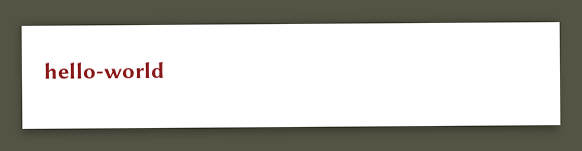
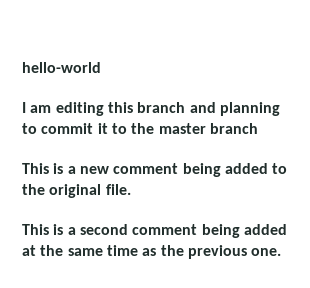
(165, 70) none -> [22,102,280,116] [22,123,258,134] [22,163,288,177] [22,184,131,198] [22,224,287,238] [22,245,282,259] // I am editing this branch and planning to commit it to the master branch // This is a new comment being added to the original file. // This is a second comment being added at the same time as the previous one.

